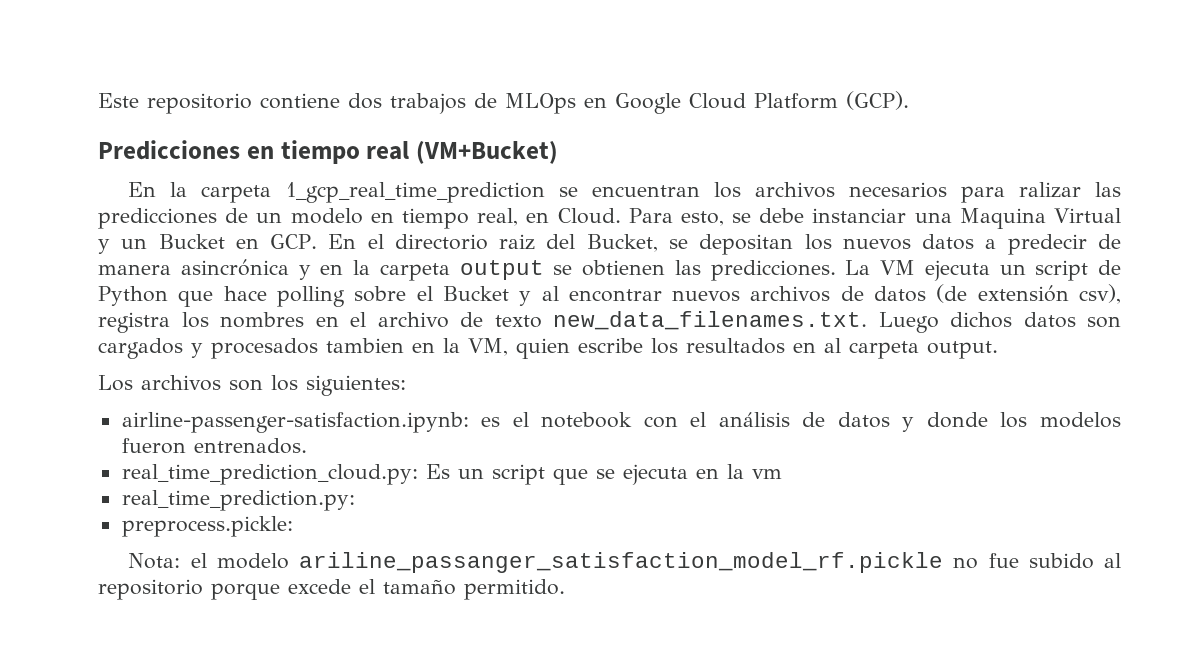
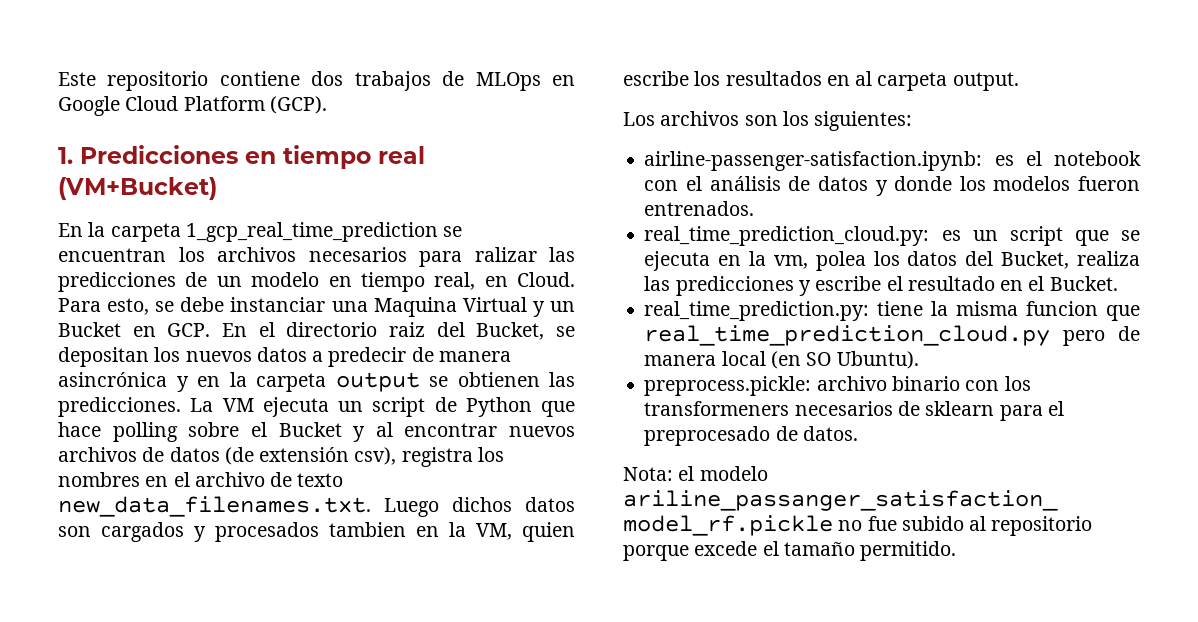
(909, 100) none -> [58,147,73,164] 1.
[425,464,450,479] Es -> [941,230,961,241] es
[751,469,782,479] [121,490,355,511] [121,516,293,537] vm // real_time_prediction.py: // preprocess.pickle: -> [773,251,1140,271] [644,276,1118,296] [644,301,1140,321] [644,325,1140,346] [644,351,919,369] [644,376,1031,396] [644,401,1064,421] [644,426,858,446] vm, polea los datos del Bucket, realiza las predicciones y escribe el resultado en el Bucket. // real_time_prediction.py: tiene la misma funcion que real_time_prediction_cloud.py pero de manera local (en SO Ubuntu). // preprocess.pickle: archivo binario con los transformeners necesarios de sklearn para el preprocesado de datos.

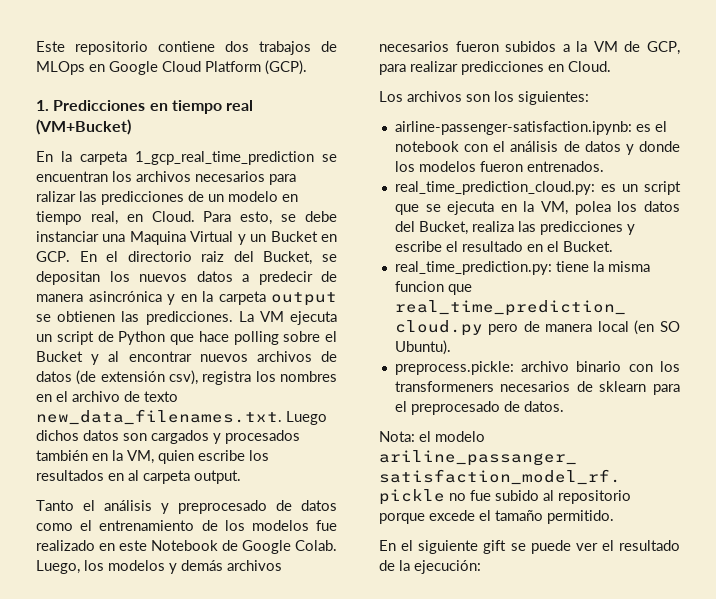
[329,522,406,537] tambien -> [36,450,88,461] también
(1019, 81) none -> [36,500,337,514] [36,520,337,531] [36,540,337,554] [36,560,282,574] [379,41,680,55] [379,61,611,75] // Tanto el análisis y preprocesado de datos como el entrenamiento de los modelos fue realizado en este Notebook de Google Colab. Luego, los modelos y demás archivos necesarios fueron subidos a la VM de GCP, para realizar predicciones en Cloud.
[773,255,808,269] vm, -> [541,201,569,215] VM,
(957, 551) none -> [379,540,680,554] [379,560,481,574] // En el siguiente gift se puede ver el resultado de la ejecución:

